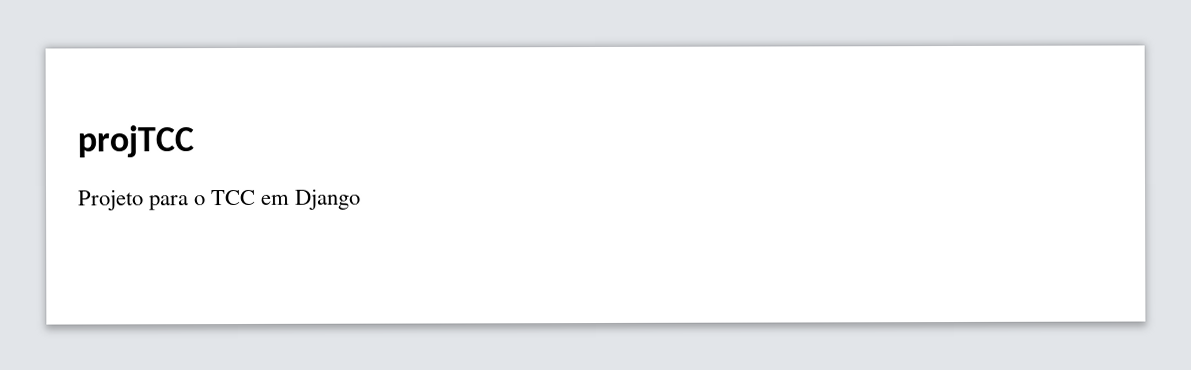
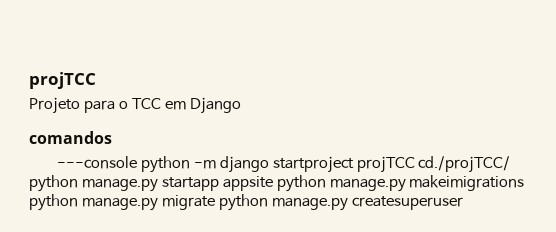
(362, 199) none -> [29,131,112,144] [56,156,511,173] [29,175,525,192] [29,194,463,211] // comandos // ---console python -m django startproject projTCC cd./projTCC/ python manage.py startapp appsite python manage.py makeimigrations python manage.py migrate python manage.py createsuperuser

